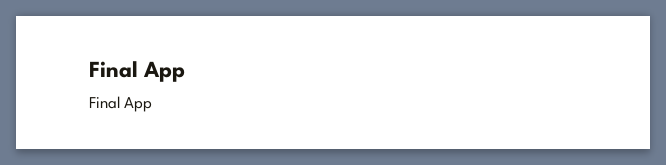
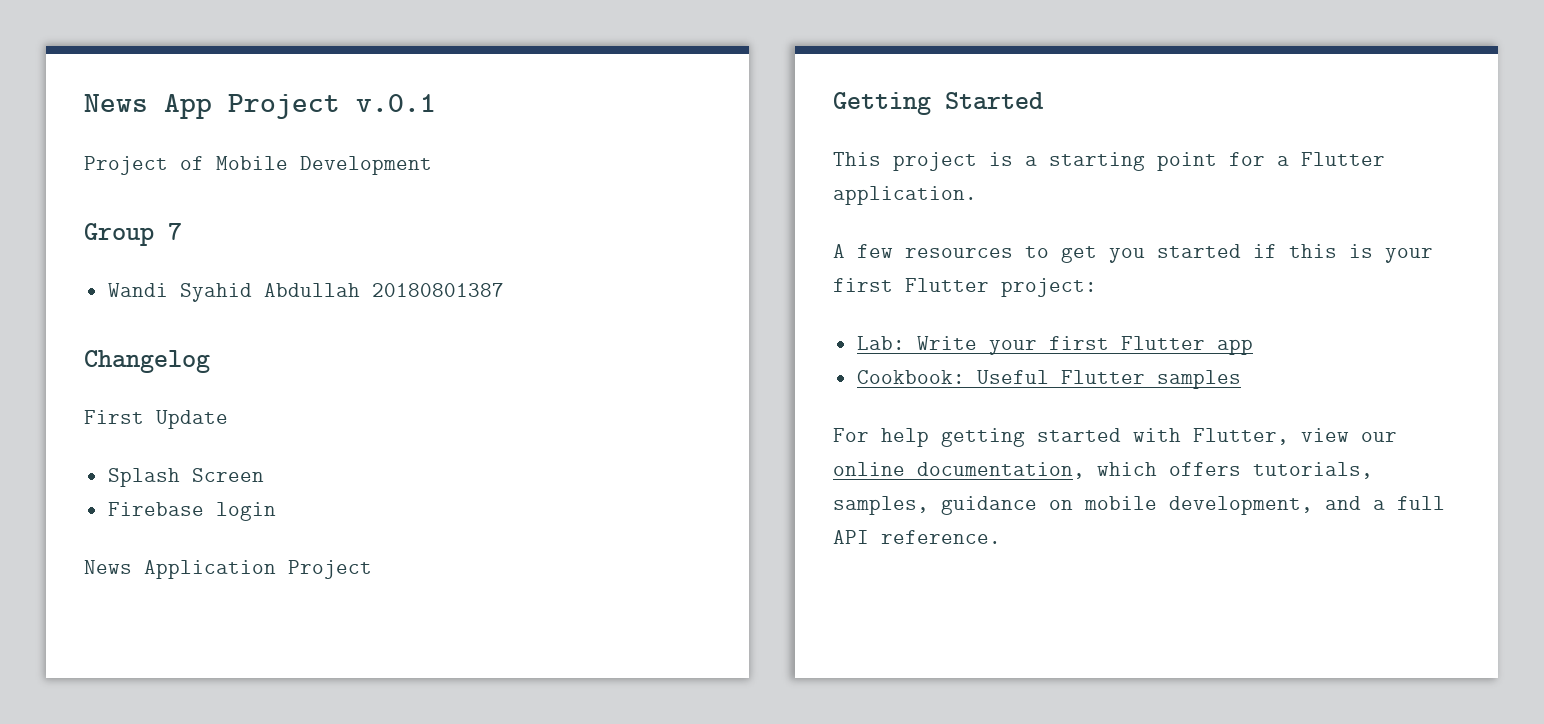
[89,61,186,82] [89,96,153,112] Final App // Final App -> [84,94,436,119] [84,156,432,175] [84,223,182,246] [107,283,504,302] [84,350,210,373] [84,410,228,429] [107,468,264,487] [107,502,276,521] [84,560,372,579] [833,92,1044,115] [833,152,1385,171] [833,186,977,205] [833,244,1433,263] [833,278,1097,297] [856,336,1253,355] [856,370,1241,389] [833,428,1397,447] [833,462,1373,479] [833,496,1445,515] [833,530,1001,544] News App Project v.0.1 // Project of Mobile Development // Group 7 // Wandi Syahid Abdullah 20180801387 // Changelog // First Update // Splash Screen // Firebase login // News Application Project // Getting Started // This project is a starting point for a Flutter application. // A few resources to get you started if this is your first Flutter project: // Lab: Write your first Flutter app // Cookbook: Useful Flutter samples // For help getting started with Flutter, view our online documentation, which offers tutorials, samples, guidance on mobile development, and a full API reference.

